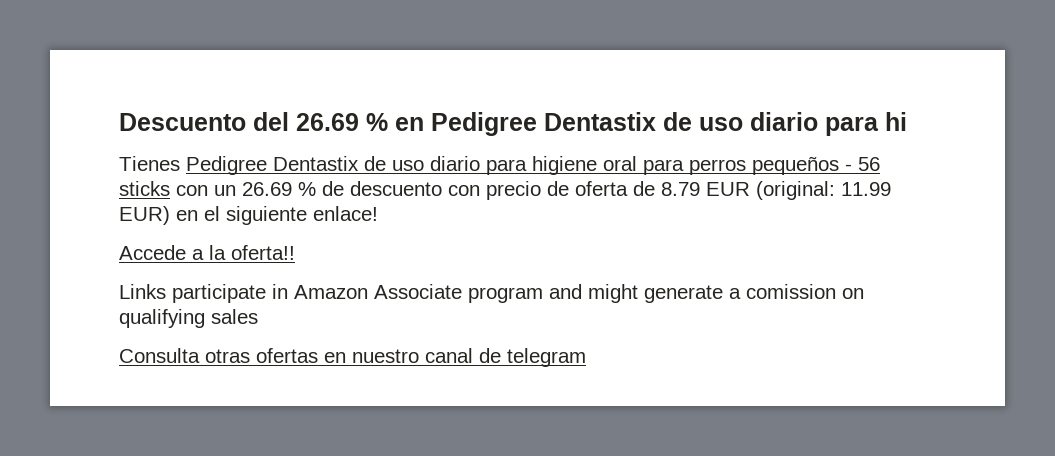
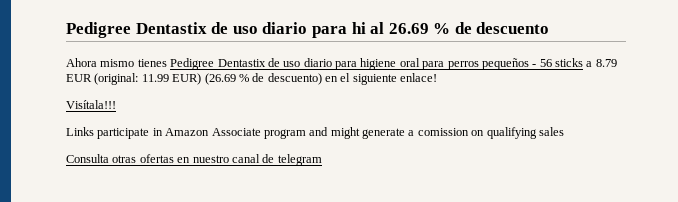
[119,112,424,131] Descuento del 26.69 % en -> (66, 30) none
[119,156,180,171] // Tienes -> [370,22,550,34] [66,58,167,67] al 26.69 % de descuento // Ahora mismo tienes
[176,181,655,200] con un 26.69 % de descuento con precio de oferta de -> [586,61,593,67] a
(170, 215) none -> [204,73,322,85] (26.69 % de descuento)
[119,245,295,260] Accede a la oferta!! -> [66,100,116,109] Visítala!!!

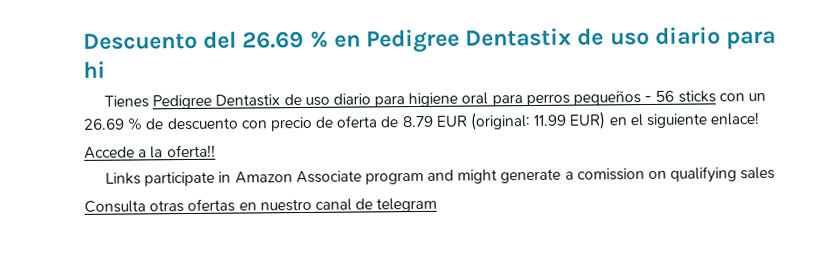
(66, 30) none -> [83,30,361,50] Descuento del 26.69 % en
[370,22,550,34] [66,58,167,67] al 26.69 % de descuento // Ahora mismo tienes -> [103,95,149,108] // Tienes
[586,61,593,67] a -> [718,92,766,102] [83,115,400,132] con un 26.69 % de descuento con precio de oferta de
[204,73,322,85] (26.69 % de descuento) -> (607, 120) none
[66,100,116,109] Visítala!!! -> [84,144,216,159] Accede a la oferta!!

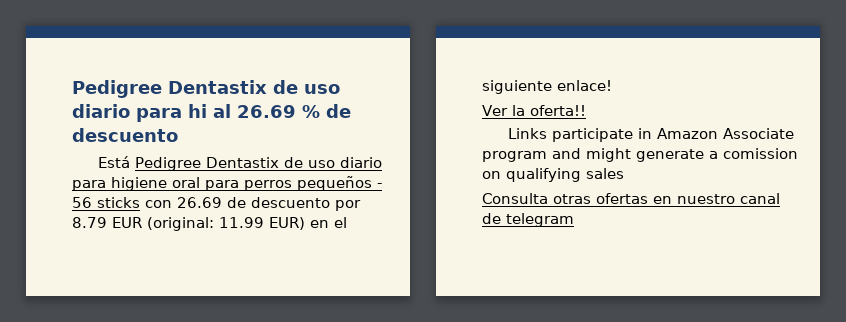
[83,30,361,50] Descuento del 26.69 % en -> (72, 89) none
[103,95,149,108] // Tienes -> [213,104,351,118] [72,128,178,142] [98,156,131,168] al 26.69 % de descuento // Está
[747,92,766,102] [83,115,400,132] un 26.69 % de descuento con precio de oferta de -> [177,197,361,211] 26.69 de descuento por
[84,146,148,159] Accede a -> [482,105,508,116] Ver

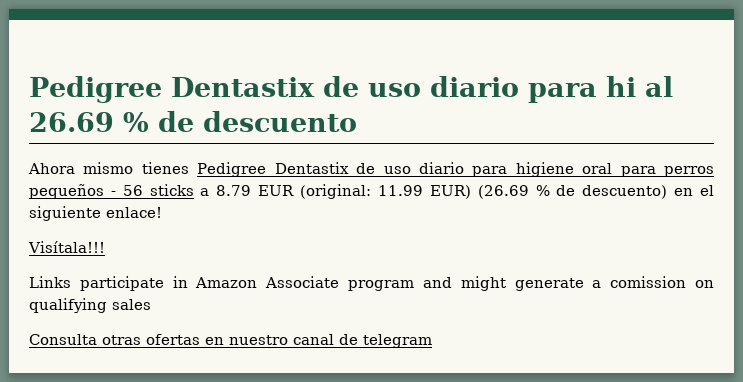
[98,156,131,168] Está -> [28,162,189,174] Ahora mismo tienes
[145,197,361,211] con 26.69 de descuento por -> [200,188,210,196] a
(305, 223) none -> [477,185,668,199] (26.69 % de descuento)
[482,105,586,116] Ver la oferta!! -> [28,241,105,253] Visítala!!!

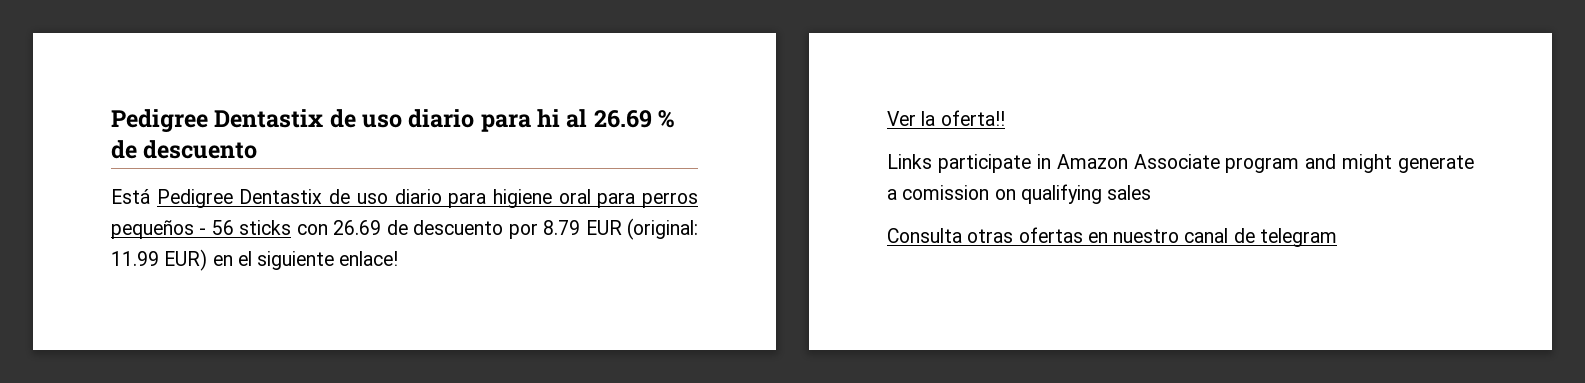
[28,162,189,174] Ahora mismo tienes -> [111,189,150,204] Está
[200,188,210,196] a -> [296,220,538,239] con 26.69 de descuento por
[477,185,668,199] (26.69 % de descuento) -> (208, 260) none
[28,241,105,253] Visítala!!! -> [887,110,1005,126] Ver la oferta!!

